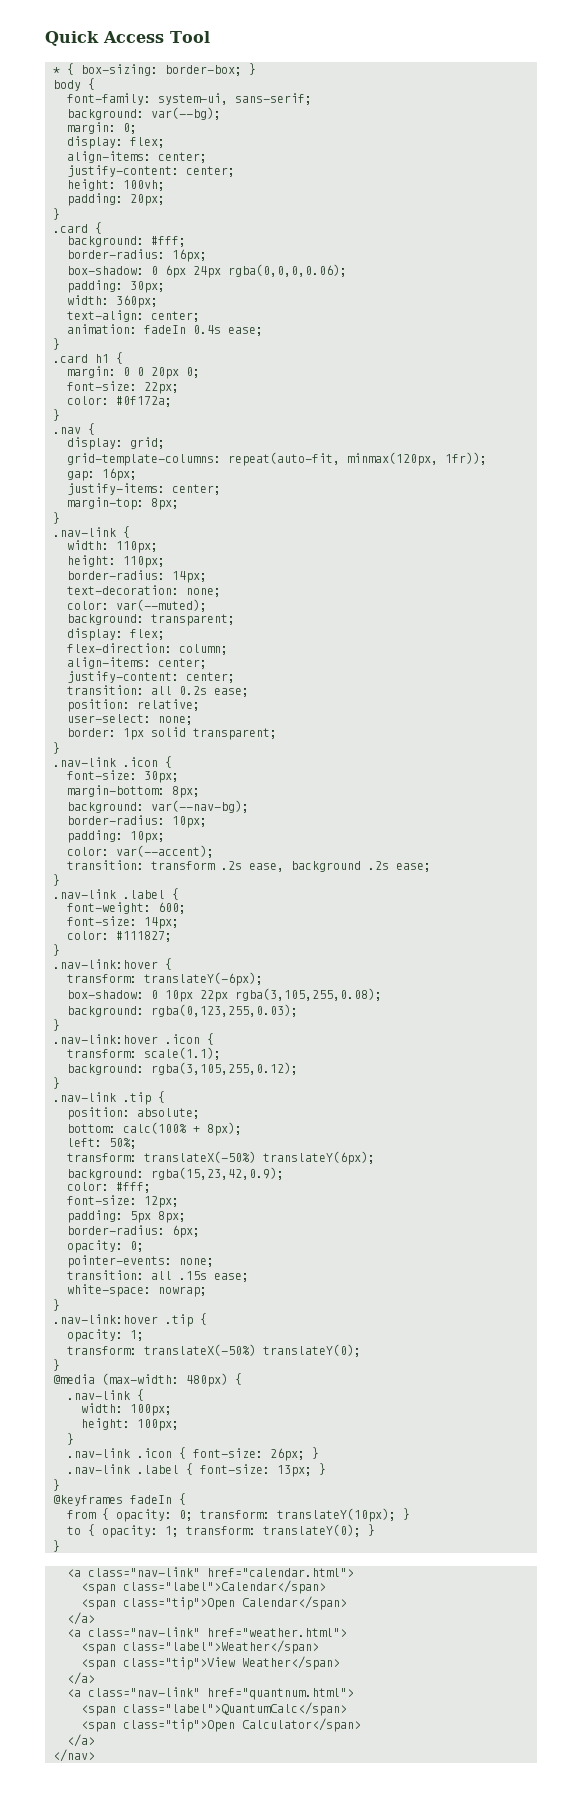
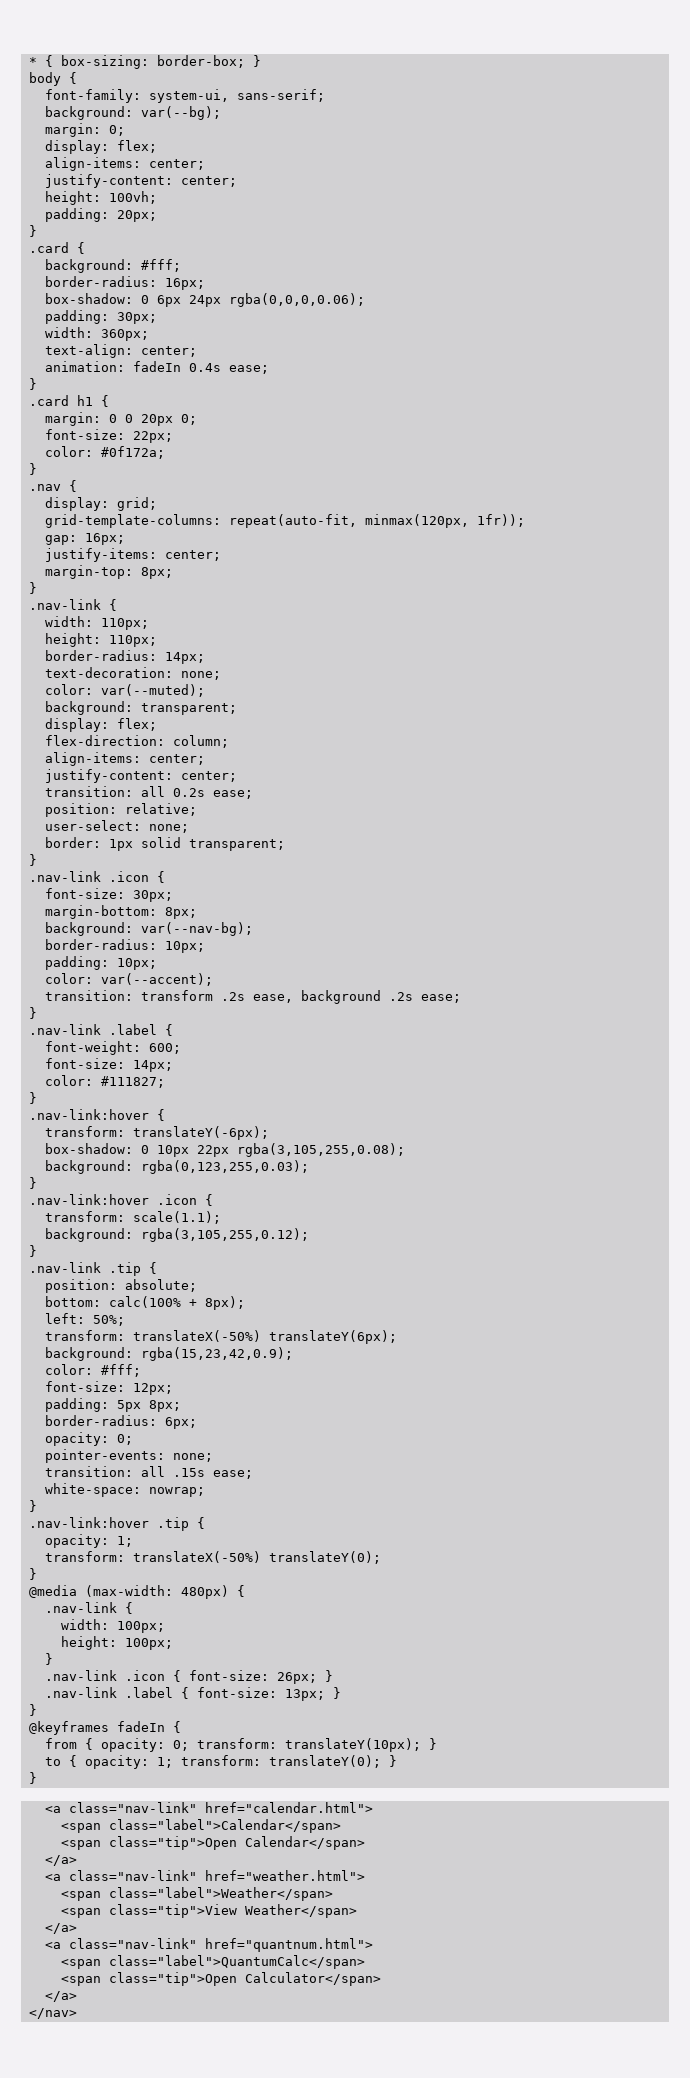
[45,31,210,46] Quick Access Tool // -> (28, 61) none

